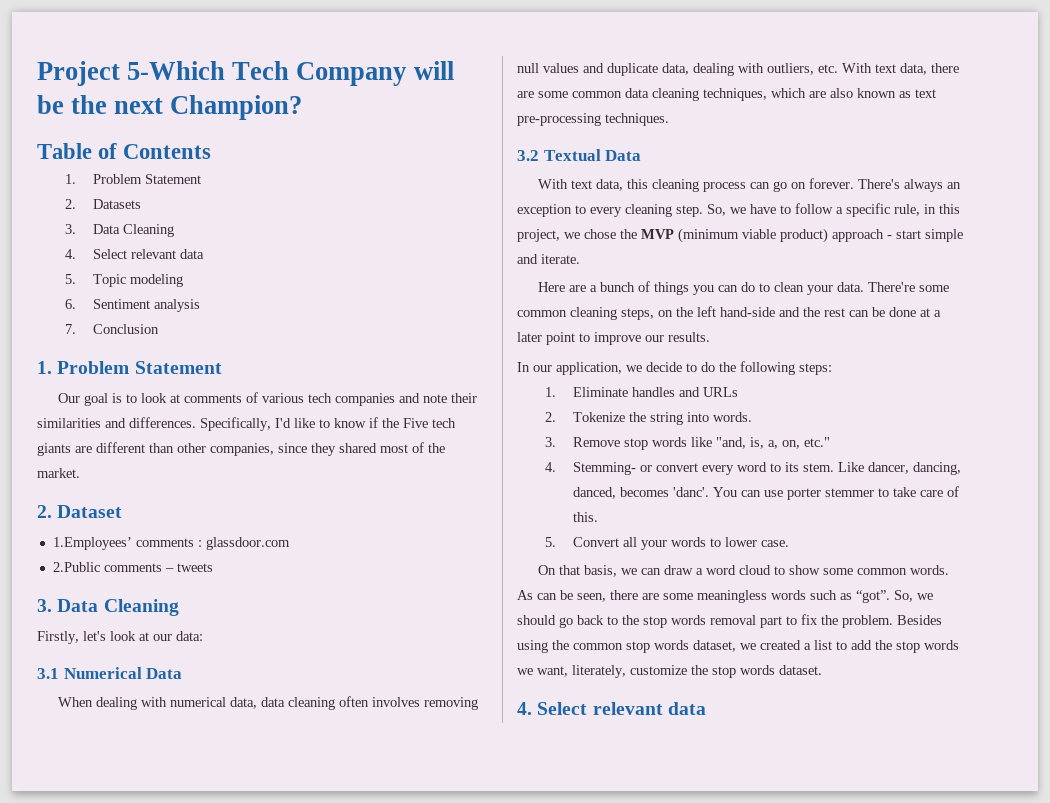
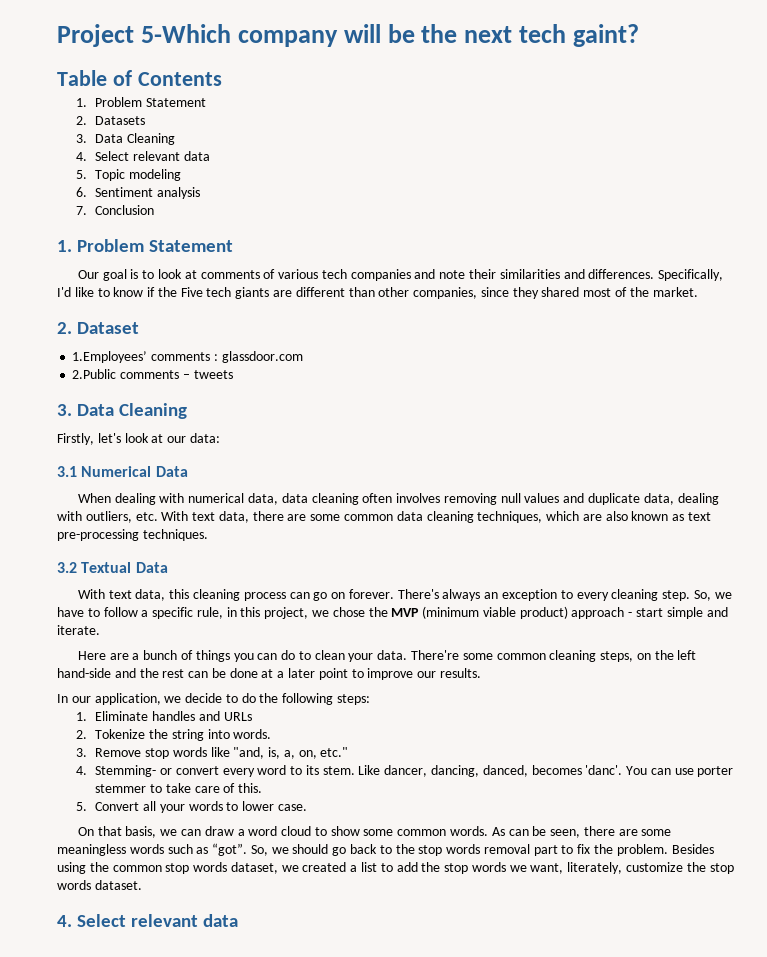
[232,61,407,86] Tech Company -> [237,30,338,47] company
[170,95,303,120] Champion? -> [519,24,640,47] tech gaint?

